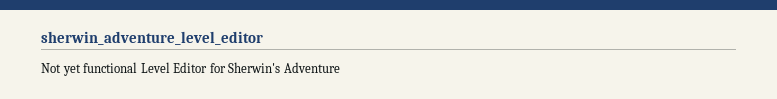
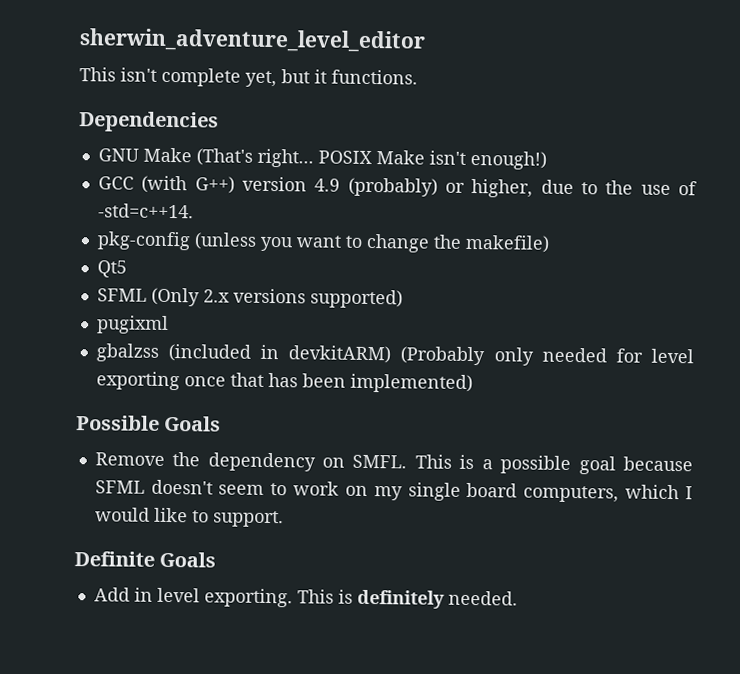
[41,62,340,76] Not yet functional Level Editor for Sherwin's Adventure -> [79,67,418,88] [79,111,219,133] [97,147,547,170] [97,175,698,198] [97,203,194,219] [96,231,550,253] [96,260,127,278] [96,287,403,309] [96,315,169,334] [95,343,694,366] [95,371,473,394] [76,415,222,432] [94,452,694,475] [94,479,693,503] [94,507,284,528] [74,551,217,568] [93,587,518,609] This isn't complete yet, but it functions. // Dependencies // GNU Make (That's right... POSIX Make isn't enough!) // GCC (with G++) version 4.9 (probably) or higher, due to the use of -std=c++14. // pkg-config (unless you want to change the makefile) // Qt5 // SFML (Only 2.x versions supported) // pugixml // gbalzss (included in devkitARM) (Probably only needed for level exporting once that has been implemented) // Possible Goals // Remove the dependency on SMFL. This is a possible goal because SFML doesn't seem to work on my single board computers, which I would like to support. // Definite Goals // Add in level exporting. This is definitely needed.

